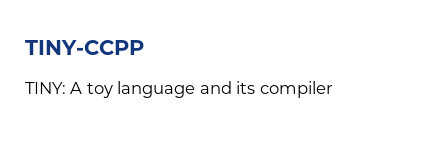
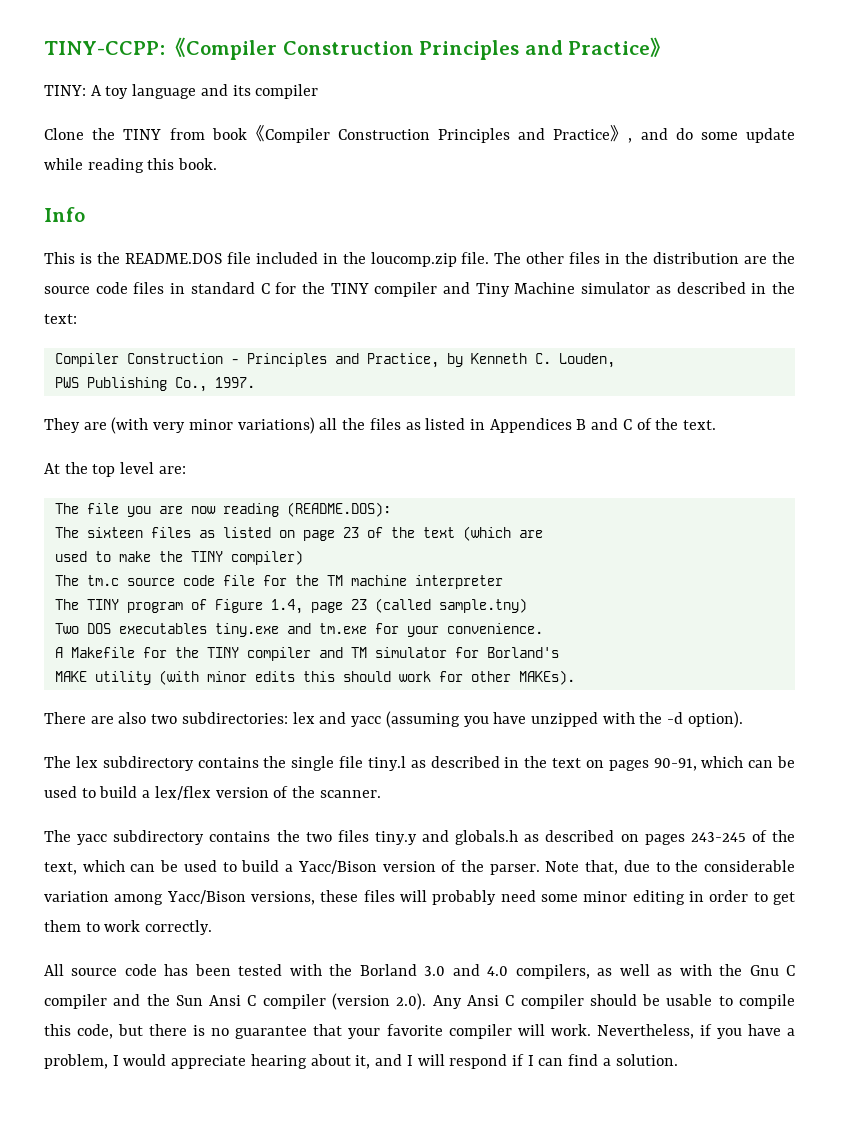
[25,40,144,55] TINY-CCPP -> [44,37,672,60] TINY-CCPP:《Compiler Construction Principles and Practice》
(333, 89) none -> [44,125,795,143] [44,158,218,173] [44,207,85,222] [44,252,796,267] [44,282,795,297] [44,314,77,324] [54,353,615,368] [54,377,255,392] [44,417,717,434] [44,462,186,477] [54,502,391,517] [54,526,543,541] [54,550,303,565] [54,575,503,589] [54,598,527,614] [54,623,543,637] [54,647,559,661] [54,670,575,685] [44,711,743,728] [44,756,796,771] [44,786,381,800] [44,830,795,845] [44,860,795,875] [44,890,796,905] [44,920,213,935] [44,964,796,979] [44,993,795,1010] [44,1024,795,1039] [44,1054,678,1069] // Clone the TINY from book《Compiler Construction Principles and Practice》, and do some update while reading this book. // Info // This is the README.DOS file included in the loucomp.zip file. The other files in the distribution are the source code files in standard C for the TINY compiler and Tiny Machine simulator as described in the text: // Compiler Construction - Principles and Practice, by Kenneth C. Louden, // PWS Publishing Co., 1997. // They are (with very minor variations) all the files as listed in Appendices B and C of the text. // At the top level are: // The file you are now reading (README.DOS): // The sixteen files as listed on page 23 of the text (which are // used to make the TINY compiler) // The tm.c source code file for the TM machine interpreter // The TINY program of Figure 1.4, page 23 (called sample.tny) // Two DOS executables tiny.exe and tm.exe for your convenience. // A Makefile for the TINY compiler and TM simulator for Borland's // MAKE utility (with minor edits this should work for other MAKEs). // There are also two subdirectories: lex and yacc (assuming you have unzipped with the -d option). // The lex subdirectory contains the single file tiny.l as described in the text on pages 90-91, which can be used to build a lex/flex version of the scanner. // The yacc subdirectory contains the two files tiny.y and globals.h as described on pages 243-245 of the text, which can be used to build a Yacc/Bison version of the parser. Note that, due to the considerable variation among Yacc/Bison versions, these files will probably need some minor editing in order to get them to work correctly. // All source code has been tested with the Borland 3.0 and 4.0 compilers, as well as with the Gnu C compiler and the Sun Ansi C compiler (version 2.0). Any Ansi C compiler should be usable to compile this code, but there is no guarantee that your favorite compiler will work. Nevertheless, if you have a problem, I would appreciate hearing about it, and I will respond if I can find a solution.

